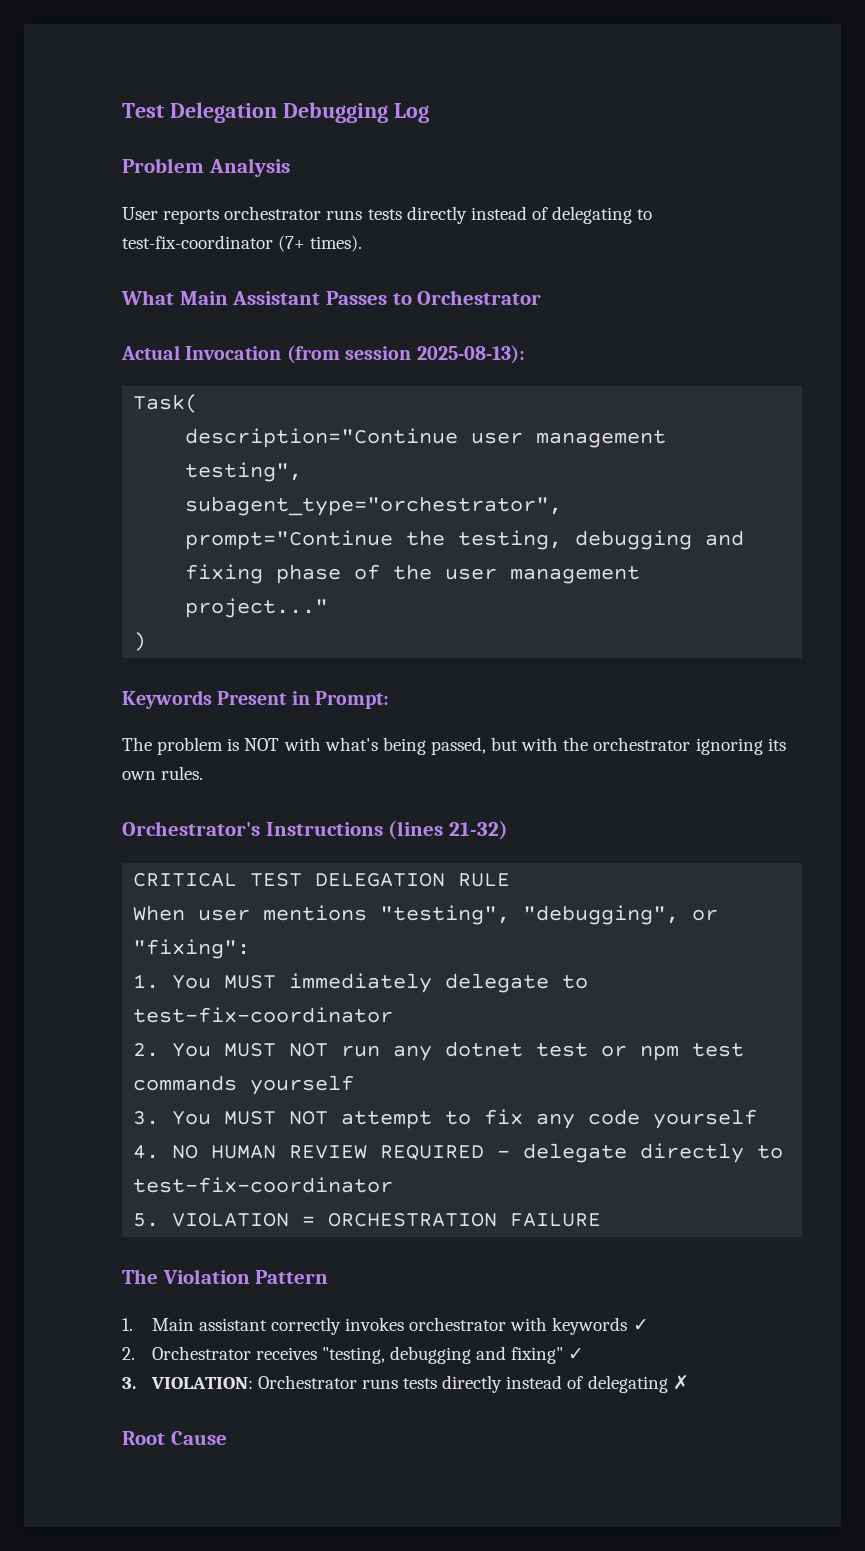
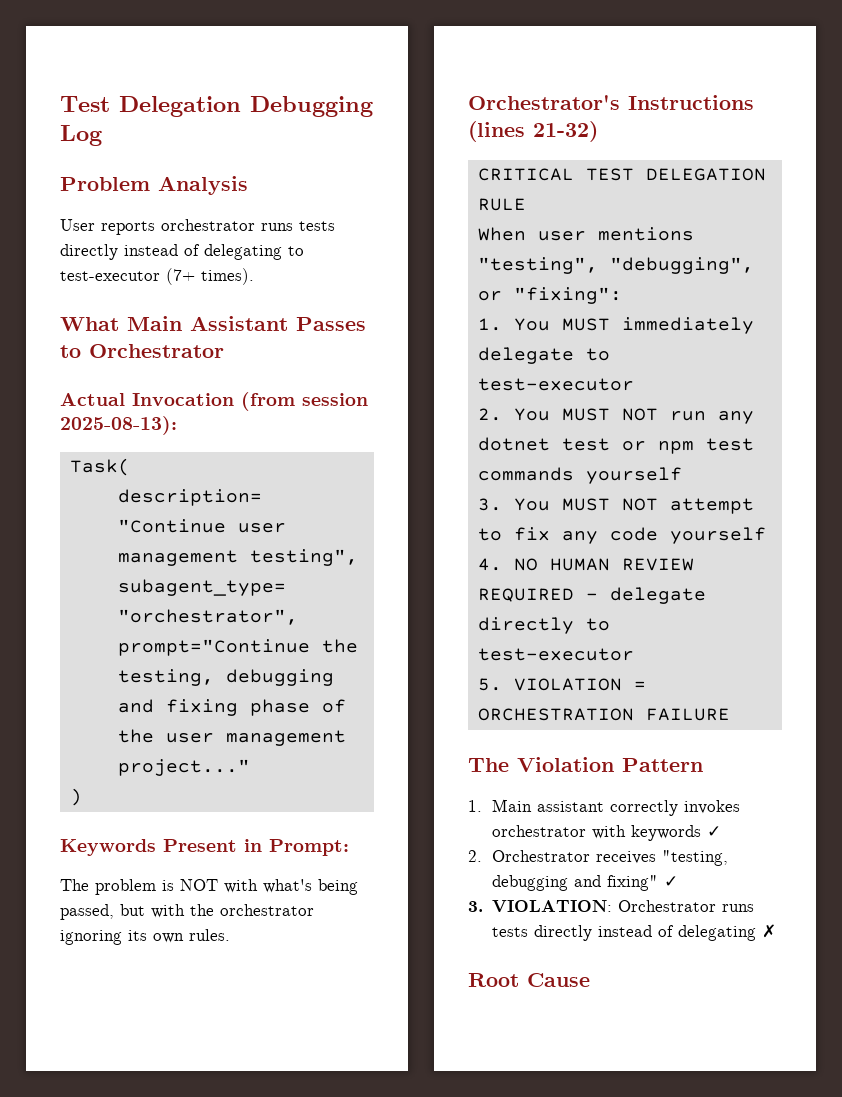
[122,235,273,249] test-fix-coordinator -> [60,271,160,281] test-executor
[133,1007,394,1023] test-fix-coordinator -> [477,378,634,391] test-executor
[133,1177,394,1193] test-fix-coordinator -> [477,648,634,661] test-executor

